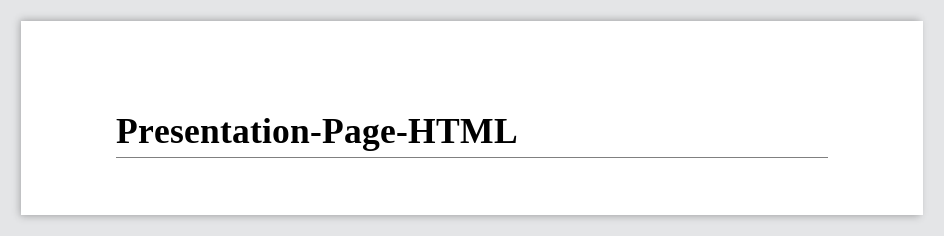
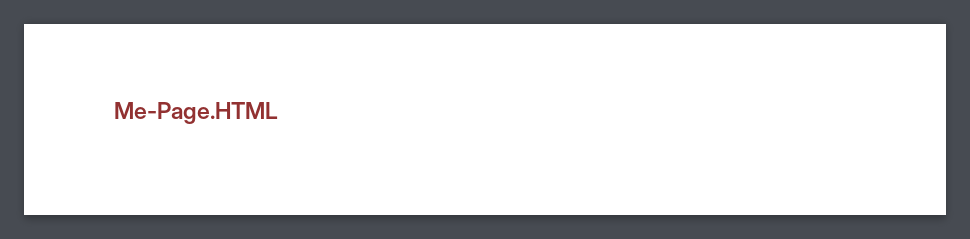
[116,118,518,151] Presentation-Page-HTML -> [114,102,278,124] Me-Page.HTML

